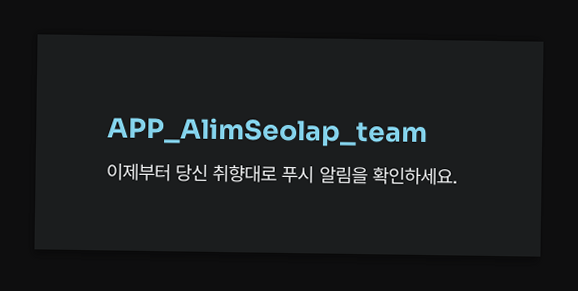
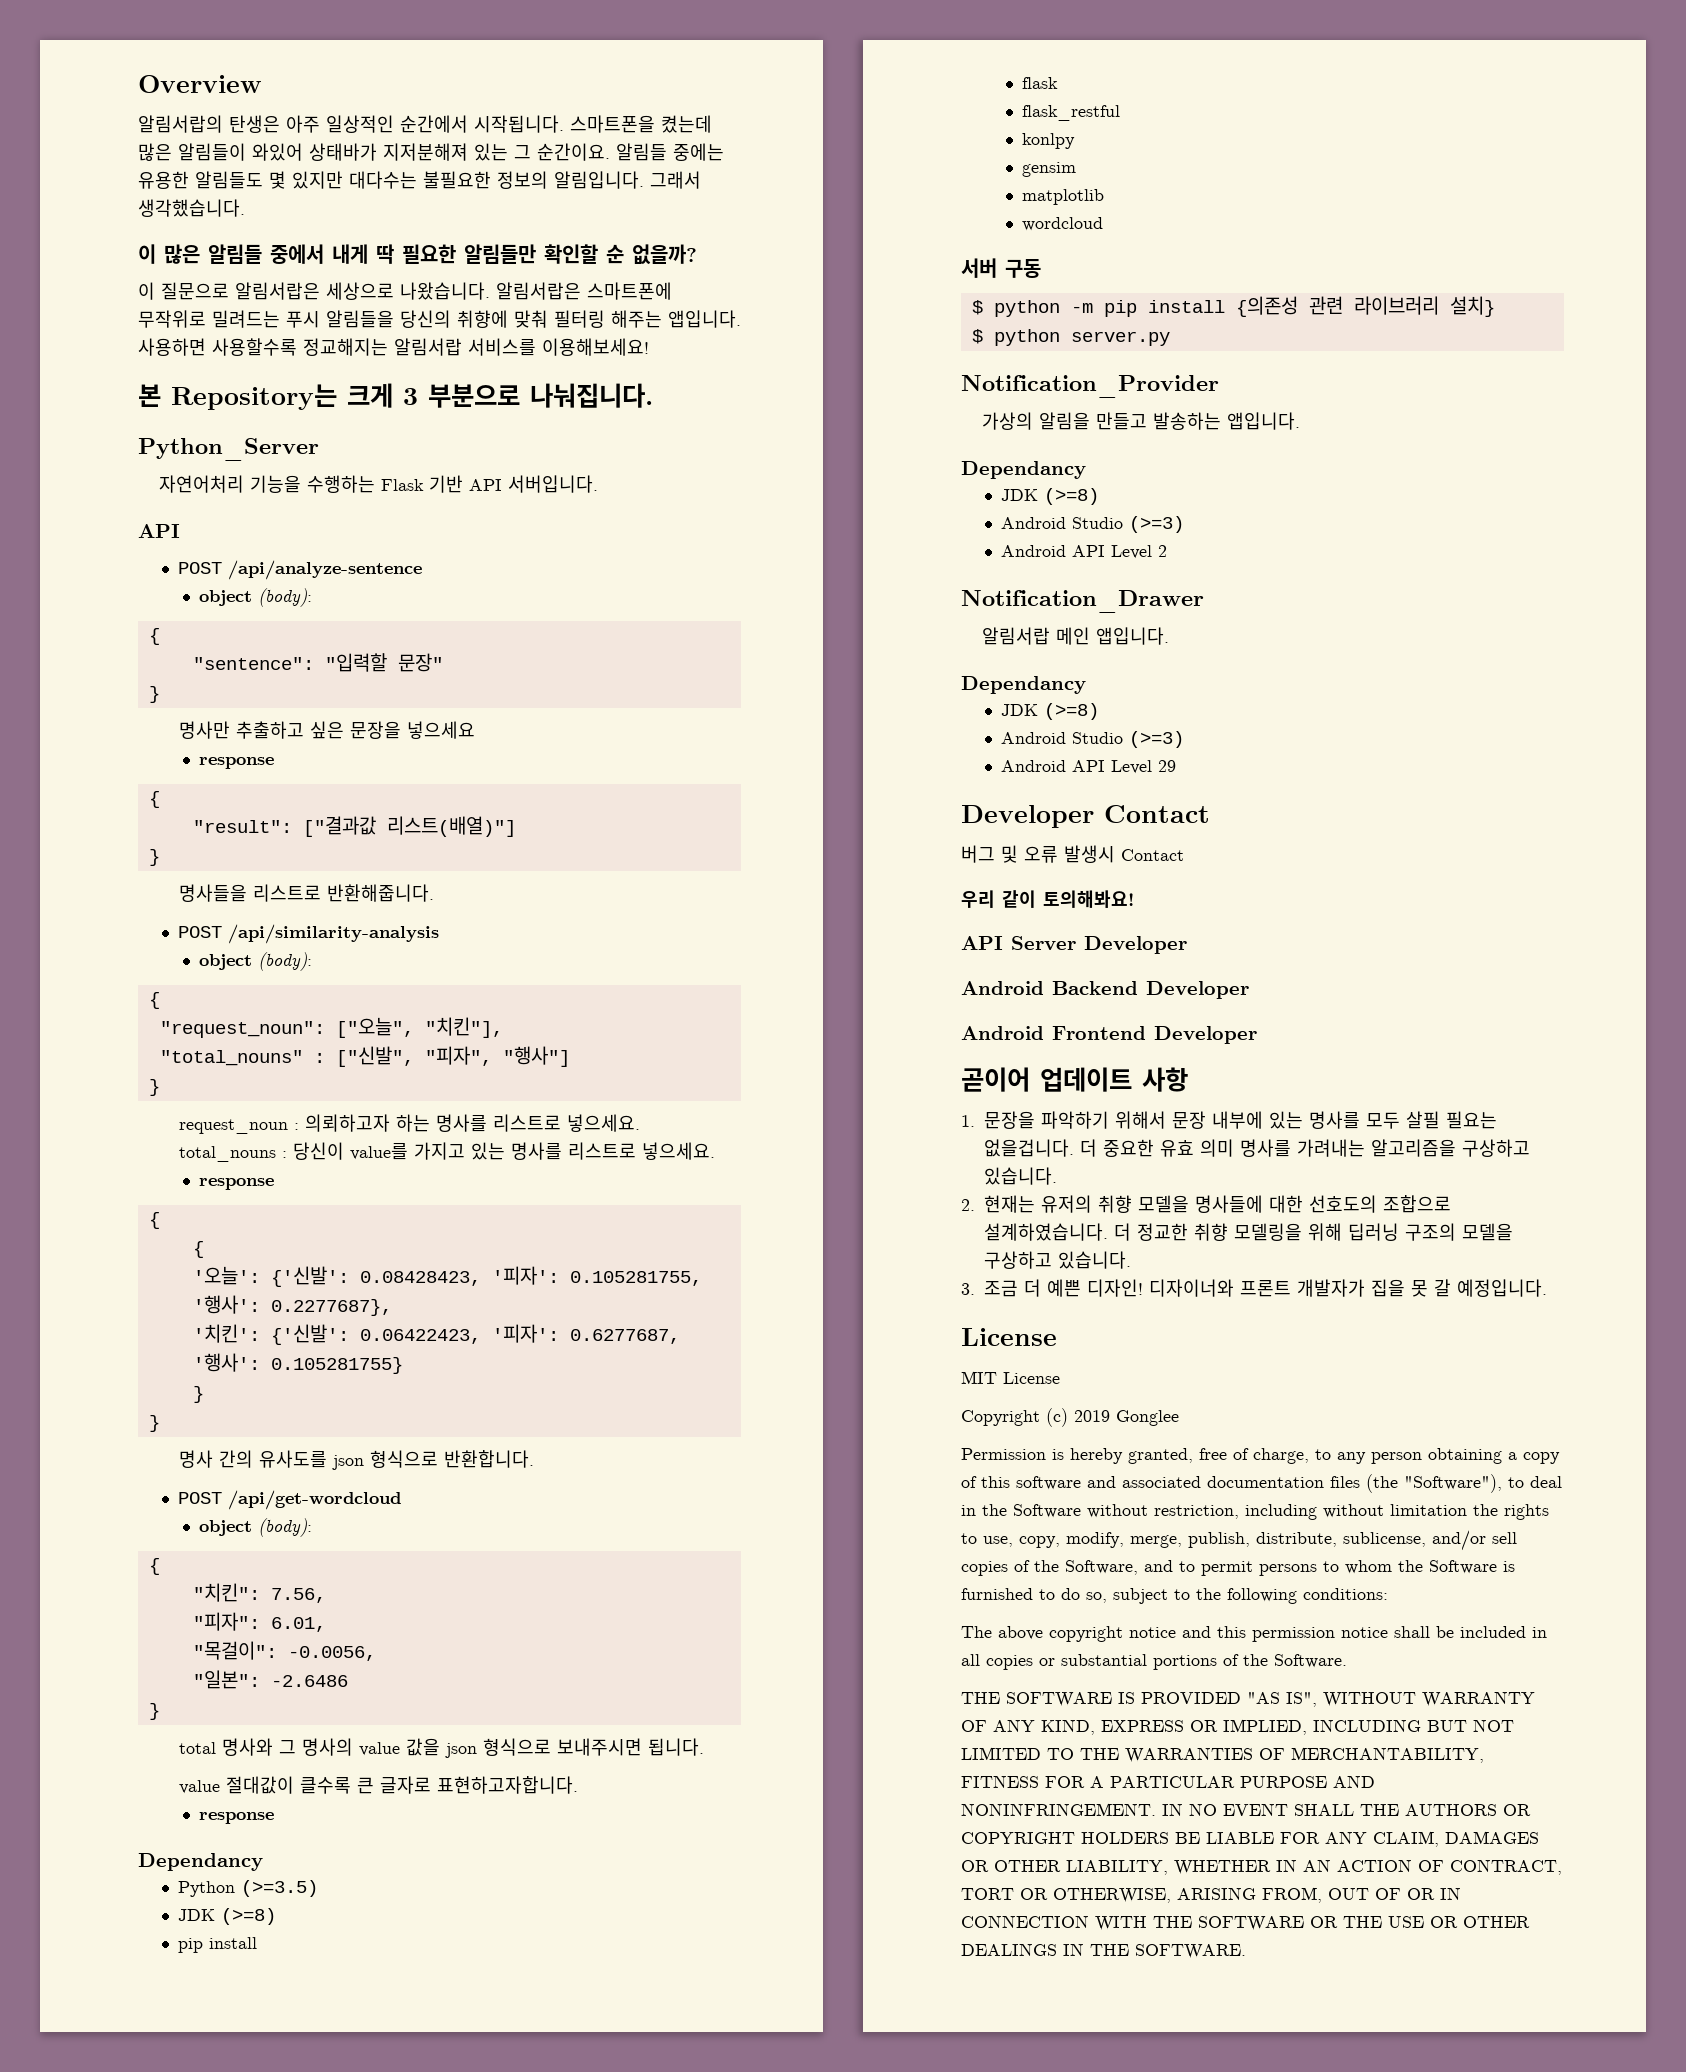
[107,116,428,148] [106,163,458,186] APP_AlimSeolap_team // 이제부터 당신 취향대로 푸시 알림을 확인하세요. -> [138,75,262,93] [138,115,712,133] [138,143,724,161] [138,171,701,189] [138,199,245,217] [138,244,697,265] [138,282,672,300] [138,310,741,328] [138,338,649,356] [138,383,653,410] [138,438,319,461] [158,475,598,493] [138,524,180,538] [178,560,423,580] [199,588,313,607] [148,628,160,645] [192,653,443,672] [148,686,160,703] [179,721,476,739] [199,757,275,769] [148,791,160,808] [192,816,516,837] [148,849,160,866] [179,884,435,902] [178,924,440,944] [199,952,313,971] [148,992,160,1009] [159,1017,503,1038] [159,1046,570,1067] [148,1079,160,1096] [179,1114,641,1134] [179,1142,716,1162] [199,1178,275,1190] [148,1212,160,1229] [192,1241,204,1258] [192,1266,702,1287] [192,1295,392,1316] [192,1324,680,1345] [192,1353,403,1374] [192,1386,204,1403] [148,1415,160,1432] [179,1450,535,1470] [178,1490,402,1510] [199,1518,313,1537] [148,1558,160,1575] [192,1583,326,1603] [192,1612,326,1632] [192,1641,376,1661] [192,1670,348,1689] [148,1703,160,1720] [179,1738,705,1758] [179,1776,579,1794] [199,1812,275,1824] [138,1853,263,1871] [178,1880,319,1897] [178,1908,277,1925] [178,1937,258,1953] [1022,77,1059,89] [1022,105,1121,121] [1022,133,1076,149] [1022,162,1077,177] [1022,189,1105,205] [1022,217,1104,231] [961,258,1041,278] [971,296,1495,317] [971,329,1170,346] [961,375,1219,398] [981,412,1300,430] [961,461,1086,479] [1001,488,1100,505] [1001,516,1185,533] [1001,545,1168,559] [961,590,1204,613] [981,627,1169,645] [961,676,1086,694] [1001,703,1100,720] [1001,731,1185,748] [1001,760,1177,774] [961,805,1210,828] [961,845,1184,863] [961,890,1134,908] [961,936,1187,954] [961,981,1249,999] [961,1026,1257,1044] [961,1067,1188,1092] [961,1111,1497,1129] [984,1139,1530,1157] [984,1167,1057,1185] [961,1195,1451,1213] [984,1223,1513,1241] [984,1251,1131,1269] [961,1279,1547,1297] [961,1328,1057,1346] [961,1371,1060,1384] [961,1408,1179,1427] [961,1448,1560,1464] [961,1474,1562,1493] [961,1504,1549,1520] [961,1530,1517,1551] [961,1560,1515,1576] [961,1588,1388,1604] [961,1626,1547,1642] [961,1654,1347,1670] [961,1691,1535,1707] [961,1719,1514,1735] [961,1747,1484,1763] [961,1775,1375,1788] [961,1803,1531,1816] [961,1831,1539,1847] [961,1859,1562,1875] [961,1887,1461,1903] [961,1915,1530,1931] [961,1943,1246,1959] Overview // 알림서랍의 탄생은 아주 일상적인 순간에서 시작됩니다. 스마트폰을 켰는데 많은 알림들이 와있어 상태바가 지저분해져 있는 그 순간이요. 알림들 중에는 유용한 알림들도 몇 있지만 대다수는 불필요한 정보의 알림입니다. 그래서 생각했습니다. // 이 많은 알림들 중에서 내게 딱 필요한 알림들만 확인할 순 없을까? // 이 질문으로 알림서랍은 세상으로 나왔습니다. 알림서랍은 스마트폰에 무작위로 밀려드는 푸시 알림들을 당신의 취향에 맞춰 필터링 해주는 앱입니다. 사용하면 사용할수록 정교해지는 알림서랍 서비스를 이용해보세요! // 본 Repository는 크게 3 부분으로 나눠집니다. // Python_Server // 자연어처리 기능을 수행하는 Flask 기반 API 서버입니다. // API // POST /api/analyze-sentence // object (body): // { // "sentence": "입력할 문장" // } // 명사만 추출하고 싶은 문장을 넣으세요 // response // { // "result": ["결과값 리스트(배열)"] // } // 명사들을 리스트로 반환해줍니다. // POST /api/similarity-analysis // object (body): // { // "request_noun": ["오늘", "치킨"], // "total_nouns" : ["신발", "피자", "행사"] // } // request_noun : 의뢰하고자 하는 명사를 리스트로 넣으세요. total_nouns : 당신이 value를 가지고 있는 명사를 리스트로 넣으세요. // response // { // { // '오늘': {'신발': 0.08428423, '피자': 0.105281755, '행사': 0.2277687}, // '치킨': {'신발': 0.06422423, '피자': 0.6277687, '행사': 0.105281755} // } // } // 명사 간의 유사도를 json 형식으로 반환합니다. // POST /api/get-wordcloud // object (body): // { // "치킨": 7.56, // "피자": 6.01, // "목걸이": -0.0056, // "일본": -2.6486 // } // total 명사와 그 명사의 value 값을 json 형식으로 보내주시면 됩니다. // value 절대값이 클수록 큰 글자로 표현하고자합니다. // response // Dependancy // Python (>=3.5) // JDK (>=8) // pip install // flask // flask_restful // konlpy // gensim // matplotlib // wordcloud // 서버 구동 // $ python -m pip install {의존성 관련 라이브러리 설치} // $ python server.py // Notification_Provider // 가상의 알림을 만들고 발송하는 앱입니다. // Dependancy // JDK (>=8) // Android Studio (>=3) // Android API Level 2 // Notification_Drawer // 알림서랍 메인 앱입니다. // Dependancy // JDK (>=8) // Android Studio (>=3) // Android API Level 29 // Developer Contact // 버그 및 오류 발생시 Contact // 우리 같이 토의해봐요! // API Server Developer // Android Backend Developer // Android Frontend Developer // 곧이어 업데이트 사항 // 1. 문장을 파악하기 위해서 문장 내부에 있는 명사를 모두 살필 필요는 없을겁니다. 더 중요한 유효 의미 명사를 가려내는 알고리즘을 구상하고 있습니다. // 2. 현재는 유저의 취향 모델을 명사들에 대한 선호도의 조합으로 설계하였습니다. 더 정교한 취향 모델링을 위해 딥러닝 구조의 모델을 구상하고 있습니다. // 3. 조금 더 예쁜 디자인! 디자이너와 프론트 개발자가 집을 못 갈 예정입니다. // License // MIT License // Copyright (c) 2019 Gonglee // Permission is hereby granted, free of charge, to any person obtaining a copy of this software and associated documentation files (the "Software"), to deal in the Software without restriction, including without limitation the rights to use, copy, modify, merge, publish, distribute, sublicense, and/or sell copies of the Software, and to permit persons to whom the Software is furnished to do so, subject to the following conditions: // The above copyright notice and this permission notice shall be included in all copies or substantial portions of the Software. // THE SOFTWARE IS PROVIDED "AS IS", WITHOUT WARRANTY OF ANY KIND, EXPRESS OR IMPLIED, INCLUDING BUT NOT LIMITED TO THE WARRANTIES OF MERCHANTABILITY, FITNESS FOR A PARTICULAR PURPOSE AND NONINFRINGEMENT. IN NO EVENT SHALL THE AUTHORS OR COPYRIGHT HOLDERS BE LIABLE FOR ANY CLAIM, DAMAGES OR OTHER LIABILITY, WHETHER IN AN ACTION OF CONTRACT, TORT OR OTHERWISE, ARISING FROM, OUT OF OR IN CONNECTION WITH THE SOFTWARE OR THE USE OR OTHER DEALINGS IN THE SOFTWARE.

